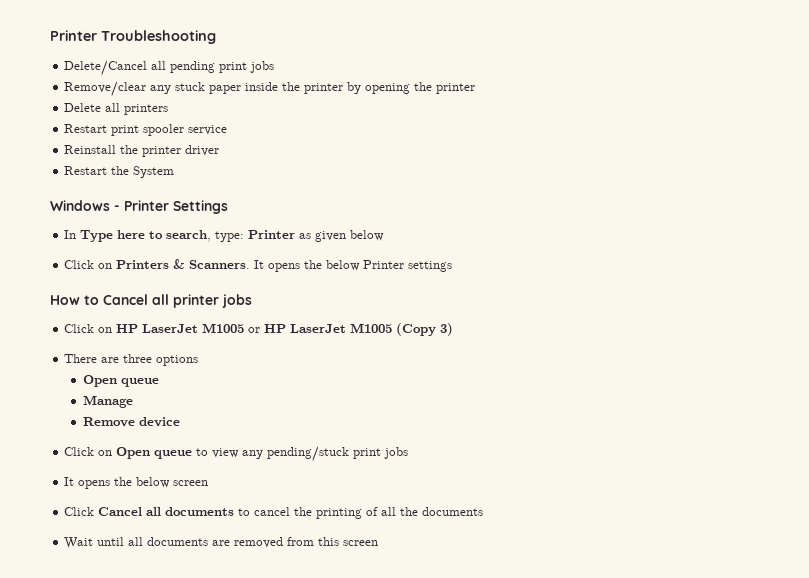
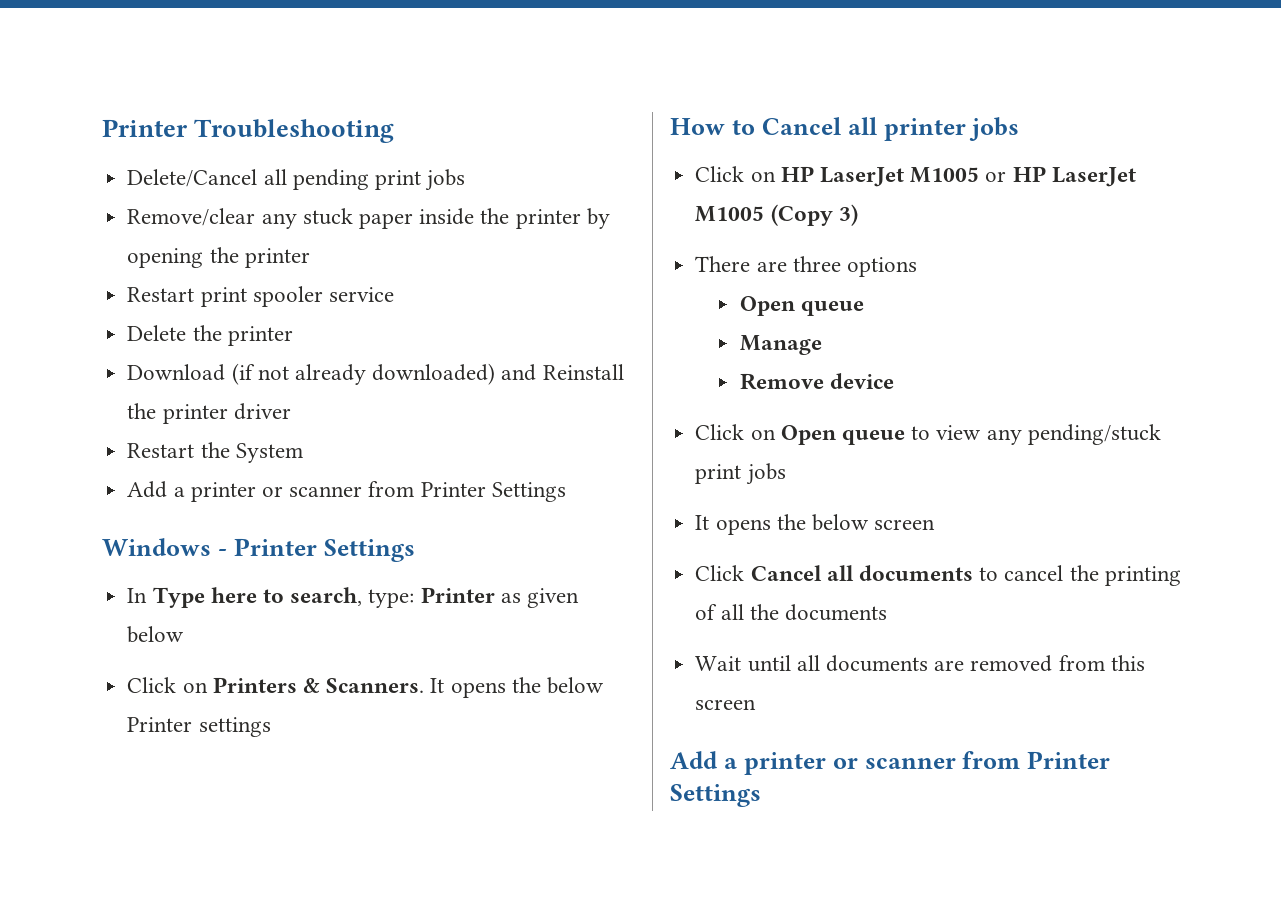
[64,103,169,115] // Delete all printers -> (310, 258) none
(228, 130) none -> [127,325,293,346] [127,363,537,385] Delete the printer // Download (if not already downloaded) and
(175, 172) none -> [127,481,566,502] // Add a printer or scanner from Printer Settings
(379, 543) none -> [670,751,1111,775] [670,784,761,807] // Add a printer or scanner from Printer Settings

